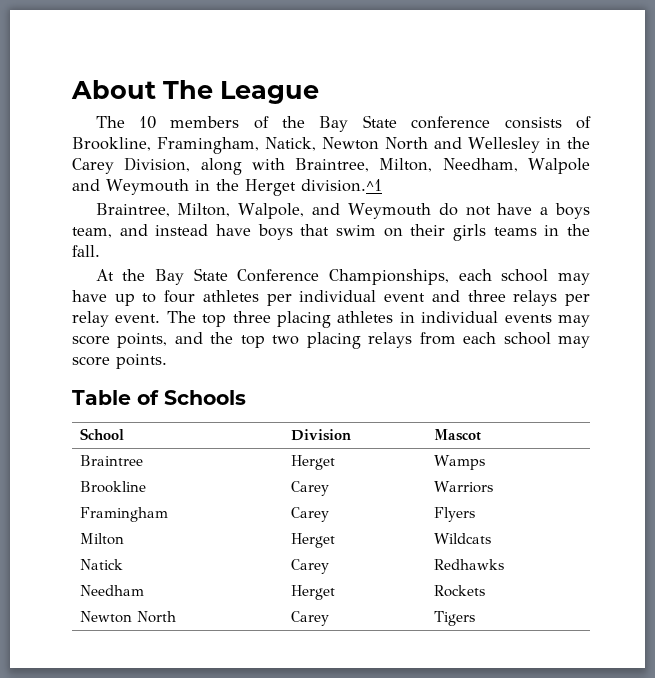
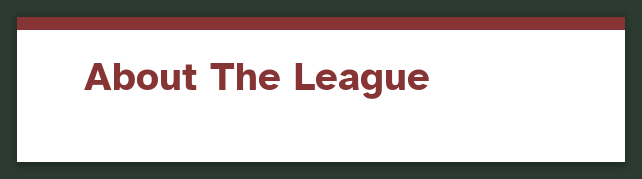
[95,115,591,132] [72,137,590,154] [72,157,591,175] [72,179,382,196] [95,203,590,219] [72,224,590,241] [72,245,100,257] [95,268,591,285] [72,290,591,306] [72,311,590,328] [72,332,590,349] [72,354,167,369] [72,390,246,405] [79,428,124,440] [290,429,351,441] [433,429,481,441] [79,455,143,466] [290,455,335,470] [433,455,485,470] [79,481,146,493] [290,481,329,496] [433,481,493,493] [79,507,168,522] [290,507,329,522] [433,507,475,522] [79,533,124,545] [290,533,335,548] [433,533,491,544] [79,559,123,570] [290,559,329,574] [433,559,504,570] [79,585,144,596] [290,585,335,600] [433,585,485,597] [79,611,176,623] [290,611,329,626] [433,611,475,626] // The 10 members of the Bay State conference consists of Brookline, Framingham, Natick, Newton North and Wellesley in the Carey Division, along with Braintree, Milton, Needham, Walpole and Weymouth in the Herget division.^1 // Braintree, Milton, Walpole, and Weymouth do not have a boys team, and instead have boys that swim on their girls teams in the fall. // At the Bay State Conference Championships, each school may have up to four athletes per individual event and three relays per relay event. The top three placing athletes in individual events may score points, and the top two placing relays from each school may score points. // Table of Schools // School | Division | Mascot // Braintree | Herget | Wamps // Brookline | Carey | Warriors // Framingham | Carey | Flyers // Milton | Herget | Wildcats // Natick | Carey | Redhawks // Needham | Herget | Rockets // Newton North | Carey | Tigers -> (430, 81) none

